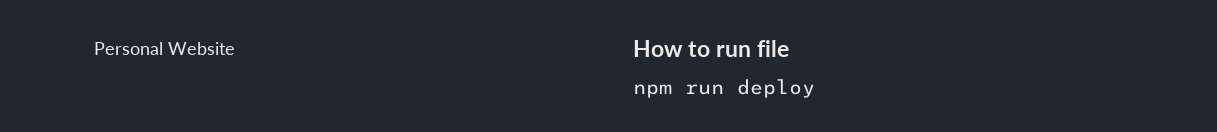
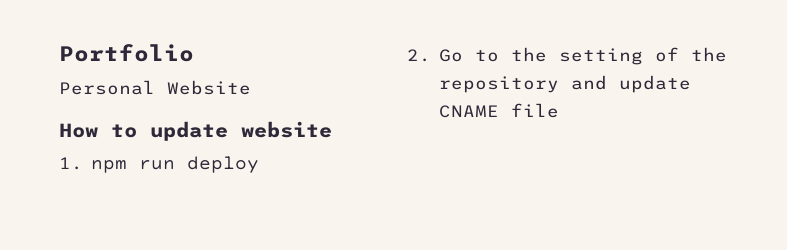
(94, 48) none -> [59,44,194,62] Portfolio //
[716,40,790,57] run file // -> [150,121,332,141] [59,157,83,170] update website // 1.
(815, 88) none -> [407,47,728,65] [439,75,692,93] [439,103,560,118] // 2. Go to the setting of the repository and update CNAME file

